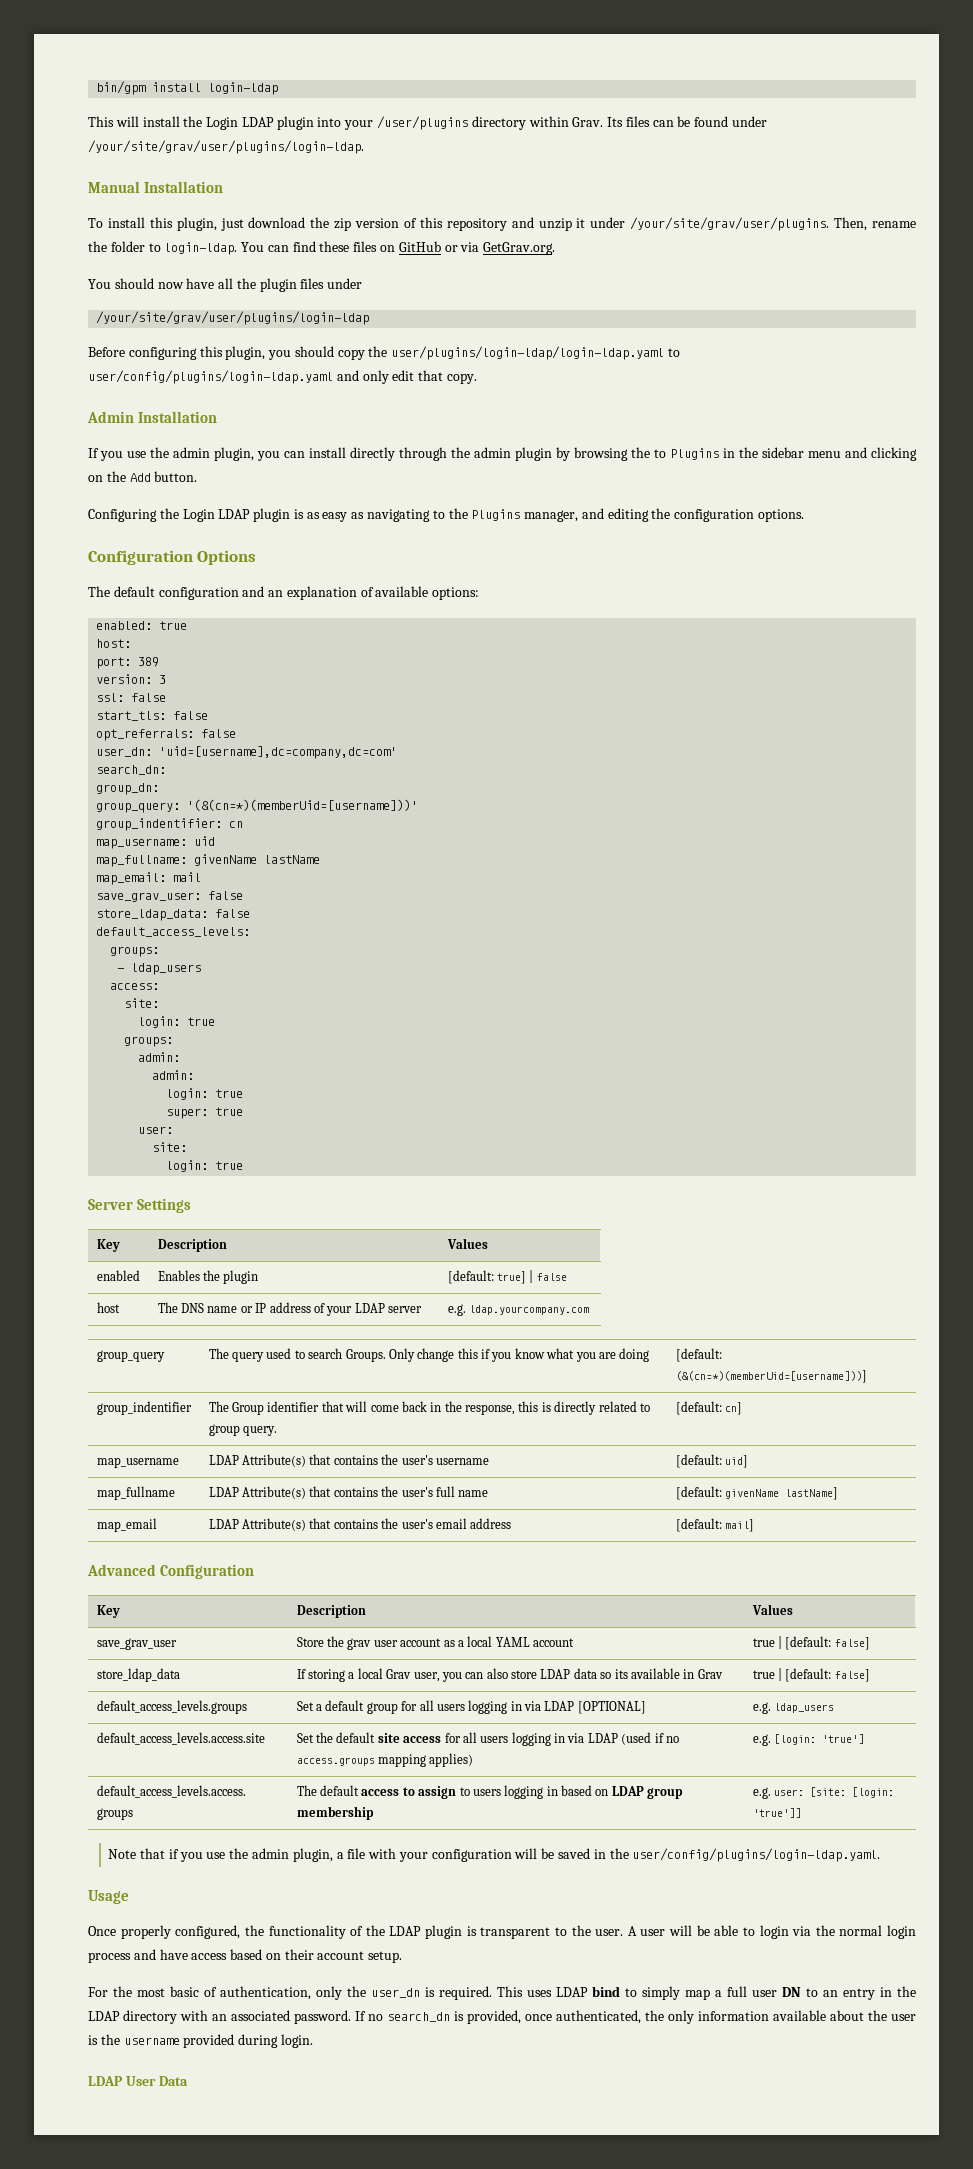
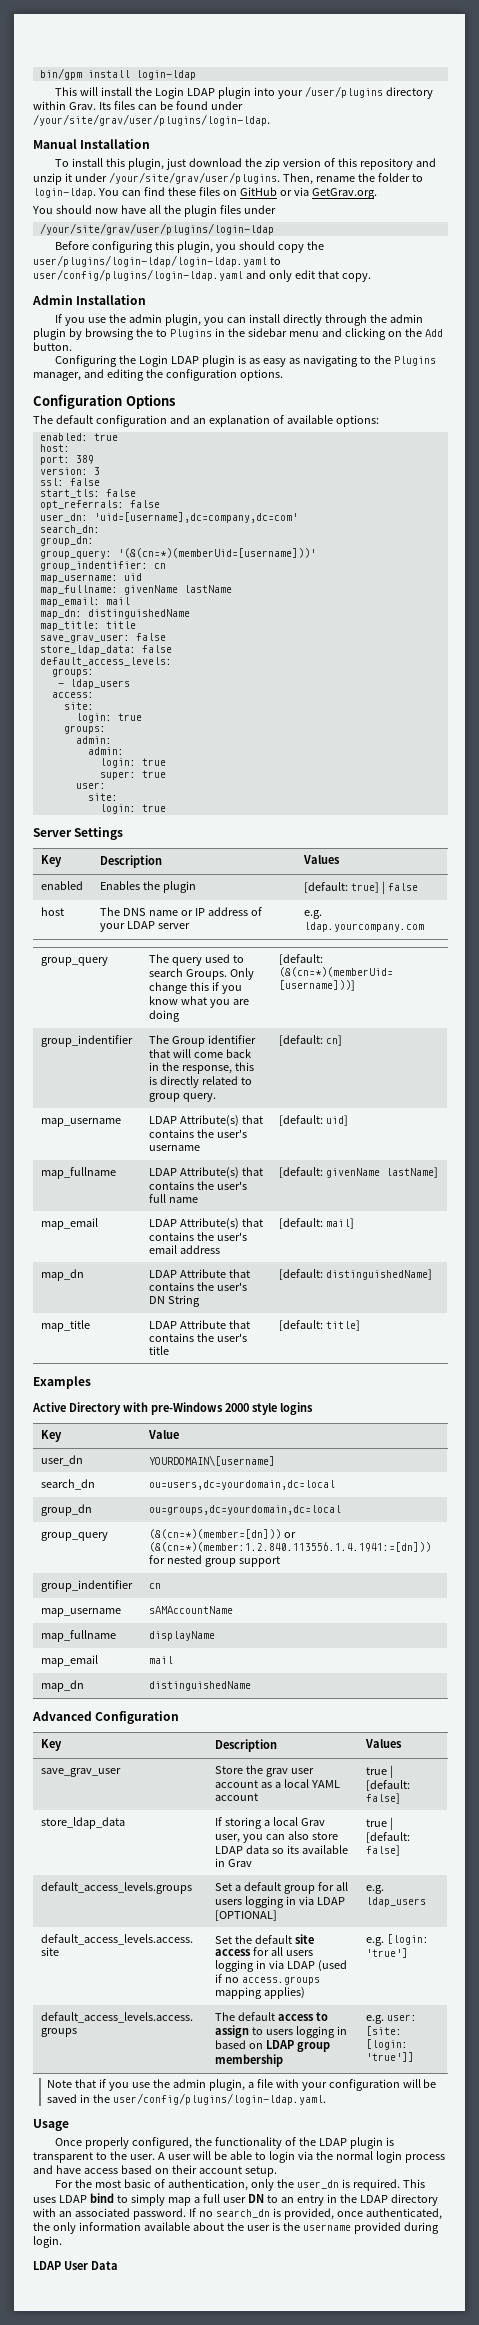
(202, 877) none -> [39,609,190,619] [39,621,136,631] // map_dn: distinguishedName // map_title: title
(755, 1525) none -> [41,1269,85,1281] [149,1269,251,1278] [149,1282,248,1291] [149,1295,201,1307] [279,1269,433,1280] [41,1320,91,1332] [149,1320,251,1329] [149,1333,248,1342] [149,1346,170,1355] [279,1320,361,1331] [33,1376,91,1389] [32,1402,313,1415] [41,1430,63,1442] [148,1430,180,1439] [41,1455,84,1466] [149,1455,276,1466] [41,1479,96,1490] [149,1480,336,1490] [41,1504,93,1516] [149,1505,342,1515] [41,1532,109,1541] [149,1529,297,1539] [149,1542,432,1552] [149,1555,281,1567] [41,1580,134,1592] [149,1583,162,1589] [41,1608,122,1617] [149,1606,234,1614] [41,1630,117,1642] [149,1631,216,1641] [41,1655,99,1667] [149,1656,174,1664] [41,1680,85,1692] [149,1681,252,1691] // map_dn | LDAP Attribute that contains the user's DN String | [default: distinguishedName] // map_title | LDAP Attribute that contains the user's title | [default: title] // Examples // Active Directory with pre-Windows 2000 style logins // Key | Value // user_dn | YOURDOMAIN\[username] // search_dn | ou=users,dc=yourdomain,dc=local // group_dn | ou=groups,dc=yourdomain,dc=local // group_query | (&(cn=*)(member=[dn])) or (&(cn=*)(member:1.2.840.113556.1.4.1941:=[dn])) for nested group support // group_indentifier | cn // map_username | sAMAccountName // map_fullname | displayName // map_email | mail // map_dn | distinguishedName

